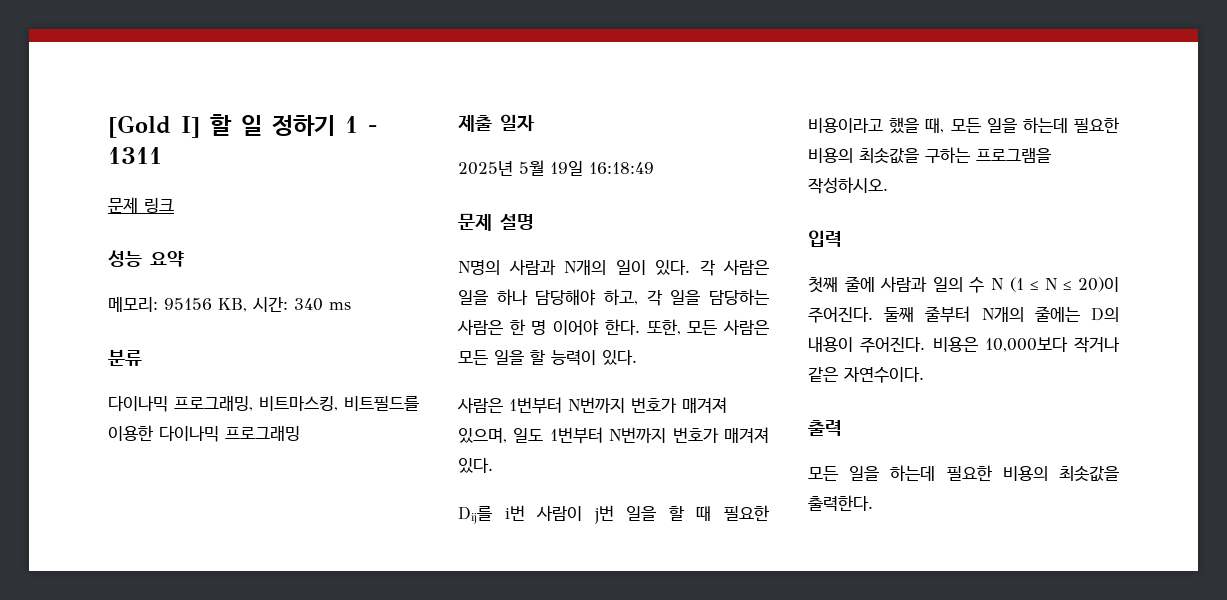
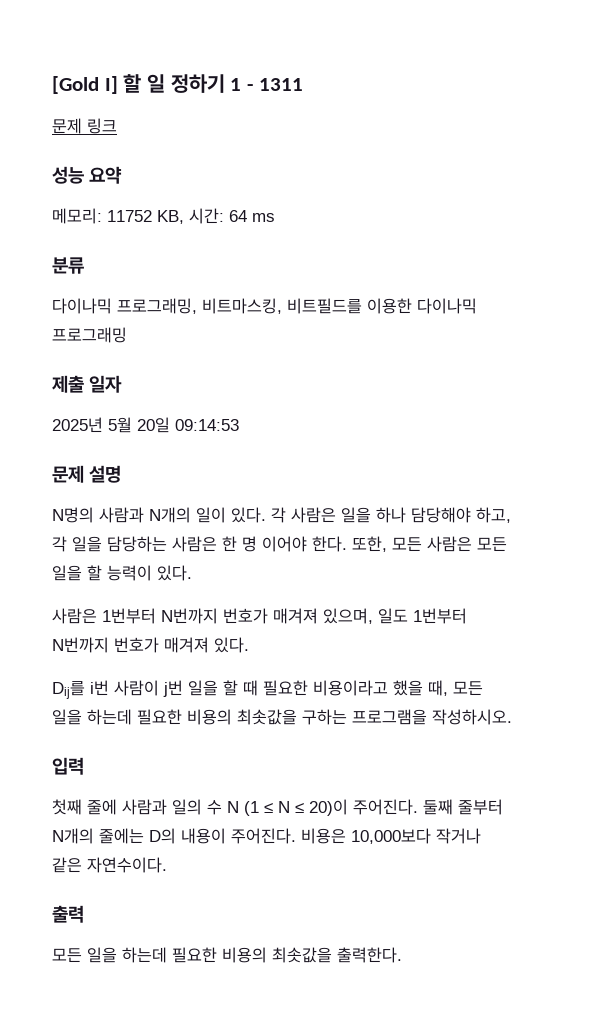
[164,298,212,310] 95156 -> [107,210,152,222] 11752
[294,298,323,311] 340 -> [229,210,247,222] 64
[550,161,654,176] 19일 16:18:49 -> [137,417,239,433] 20일 09:14:53

